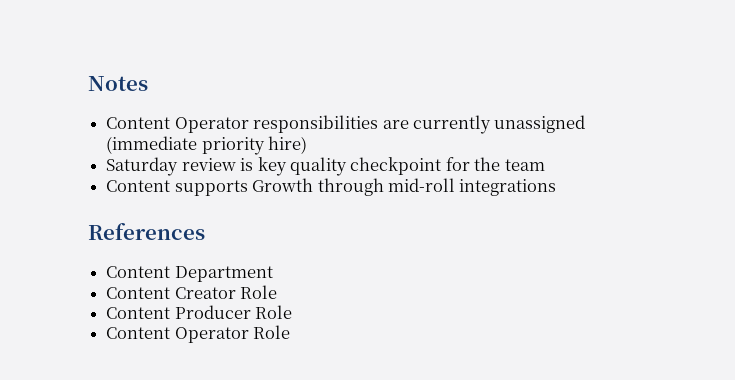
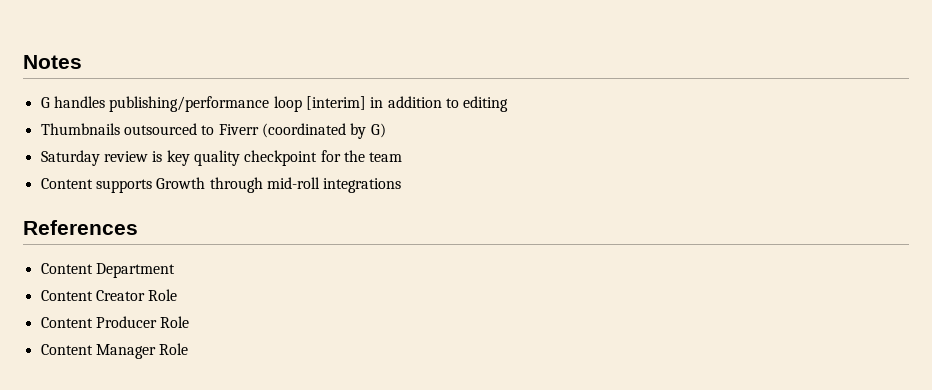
[106,115,586,134] [106,136,308,155] Content Operator responsibilities are currently unassigned (immediate priority hire) -> [40,96,509,112] [40,123,386,139] G handles publishing/performance loop [interim] in addition to editing // Thumbnails outsourced to Fiverr (coordinated by G)
[174,327,249,343] Operator -> [95,344,156,359] Manager

